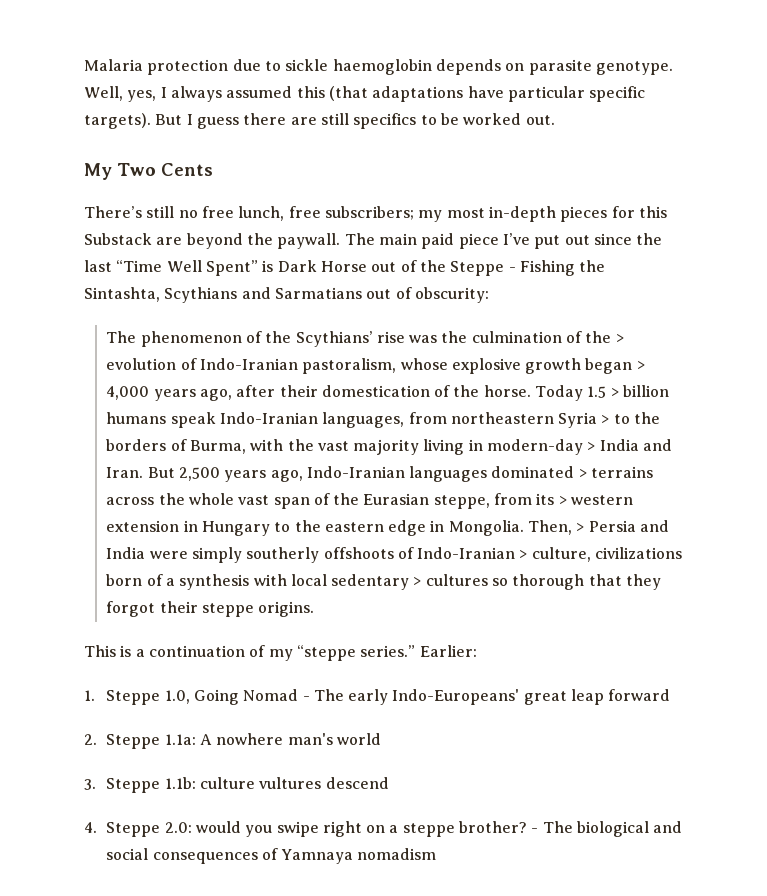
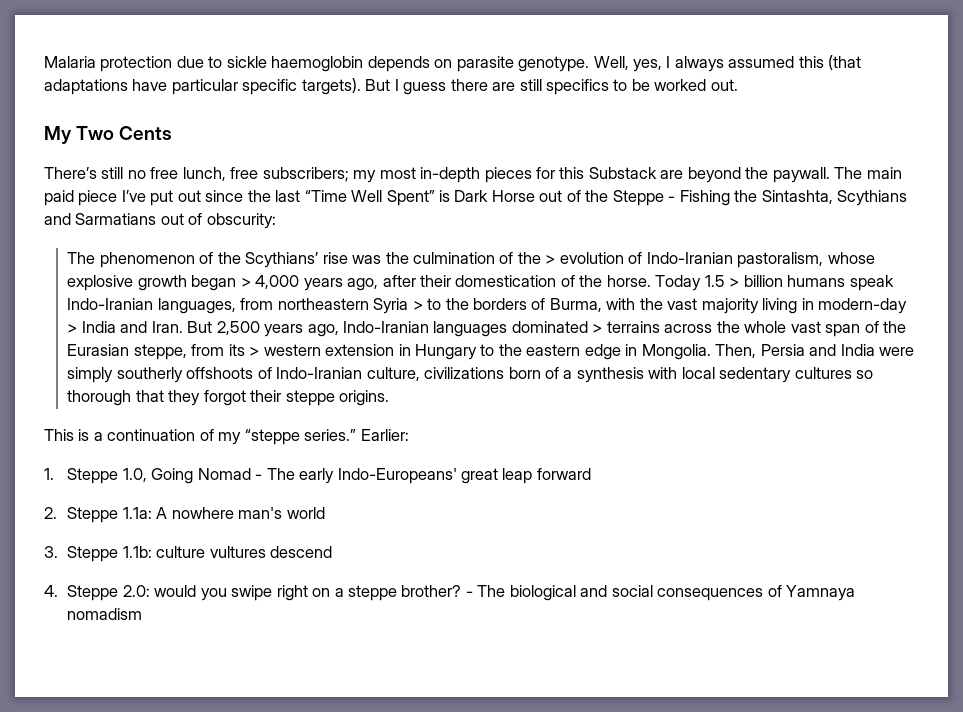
[576,523,585,532] > -> (757, 351) none
[519,550,528,559] > -> (363, 373) none
[413,577,422,586] > -> (792, 375) none

